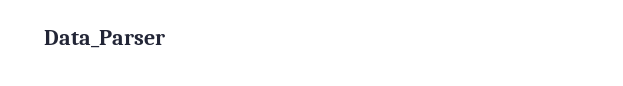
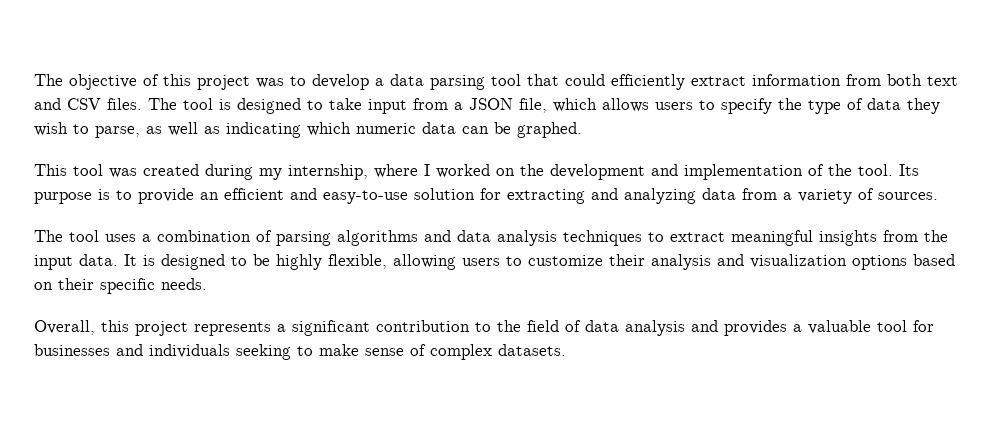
[44,30,165,48] Data_Parser -> [34,74,958,90] [34,98,940,114] [34,122,582,138] [34,164,919,180] [34,188,938,204] [34,230,948,246] [34,254,955,270] [34,278,207,294] [34,320,934,336] [34,344,566,360] The objective of this project was to develop a data parsing tool that could efficiently extract information from both text and CSV files. The tool is designed to take input from a JSON file, which allows users to specify the type of data they wish to parse, as well as indicating which numeric data can be graphed. // This tool was created during my internship, where I worked on the development and implementation of the tool. Its purpose is to provide an efficient and easy-to-use solution for extracting and analyzing data from a variety of sources. // The tool uses a combination of parsing algorithms and data analysis techniques to extract meaningful insights from the input data. It is designed to be highly flexible, allowing users to customize their analysis and visualization options based on their specific needs. // Overall, this project represents a significant contribution to the field of data analysis and provides a valuable tool for businesses and individuals seeking to make sense of complex datasets.

